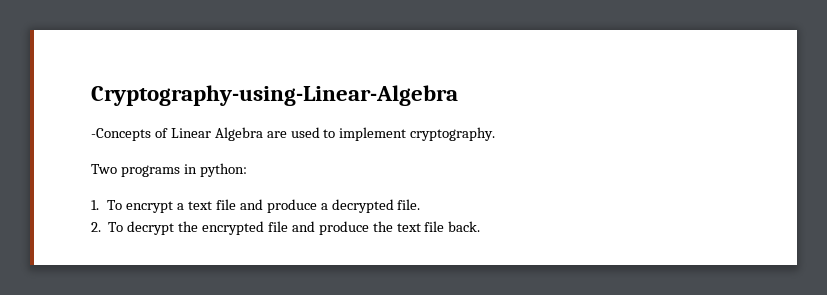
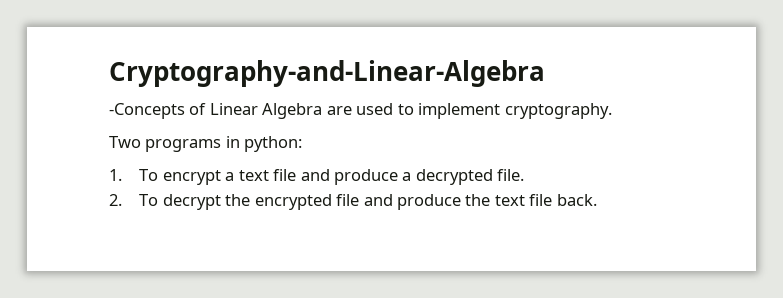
[91,85,458,106] Cryptography-using-Linear-Algebra -> [109,60,545,87] Cryptography-and-Linear-Algebra

